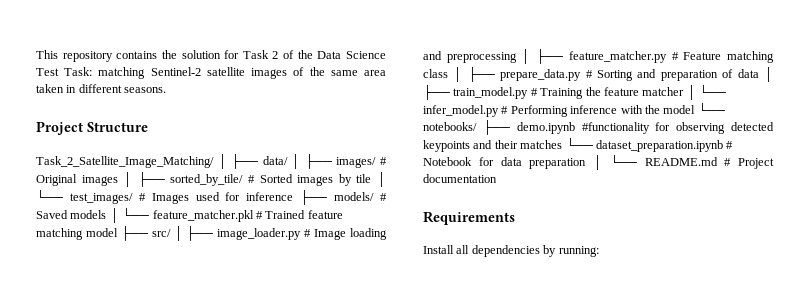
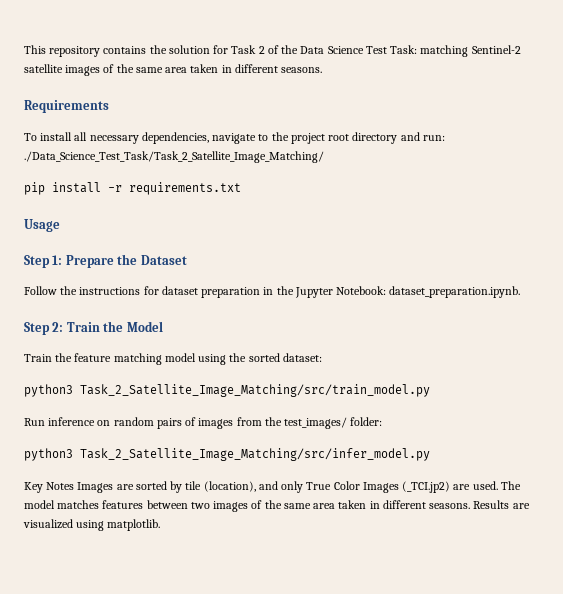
[36,121,148,135] [36,153,387,169] [36,171,387,187] [36,189,388,205] [36,207,343,223] [36,225,388,241] [423,48,774,64] [423,66,773,82] [423,84,726,100] [423,102,725,117] [423,119,774,135] [423,137,734,152] [423,154,774,170] [423,174,497,183] [423,211,515,225] [423,245,599,257] Project Structure // Task_2_Satellite_Image_Matching/ │ ├── data/ │ ├── images/ # Original images │ ├── sorted_by_tile/ # Sorted images by tile │ └── test_images/ # Images used for inference ├── models/ # Saved models │ └── feature_matcher.pkl # Trained feature matching model ├── src/ │ ├── image_loader.py # Image loading and preprocessing │ ├── feature_matcher.py # Feature matching class │ ├── prepare_data.py # Sorting and preparation of data │ ├── train_model.py # Training the feature matcher │ └── infer_model.py # Performing inference with the model └── notebooks/ ├── demo.ipynb #functionality for observing detected keypoints and their matches └── dataset_preparation.ipynb # Notebook for data preparation │ └── README.md # Project documentation // Requirements // Install all dependencies by running: -> [24,100,109,113] [24,132,445,144] [24,151,324,163] [24,182,241,195] [24,219,60,232] [24,254,187,268] [24,286,521,298] [24,321,163,335] [24,353,322,365] [24,384,430,397] [24,417,383,429] [24,448,430,461] [24,481,521,493] [24,500,530,512] [23,519,161,531] Requirements // To install all necessary dependencies, navigate to the project root directory and run: ./Data_Science_Test_Task/Task_2_Satellite_Image_Matching/ // pip install -r requirements.txt // Usage // Step 1: Prepare the Dataset // Follow the instructions for dataset preparation in the Jupyter Notebook: dataset_preparation.ipynb. // Step 2: Train the Model // Train the feature matching model using the sorted dataset: // python3 Task_2_Satellite_Image_Matching/src/train_model.py // Run inference on random pairs of images from the test_images/ folder: // python3 Task_2_Satellite_Image_Matching/src/infer_model.py // Key Notes Images are sorted by tile (location), and only True Color Images (_TCI.jp2) are used. The model matches features between two images of the same area taken in different seasons. Results are visualized using matplotlib.

